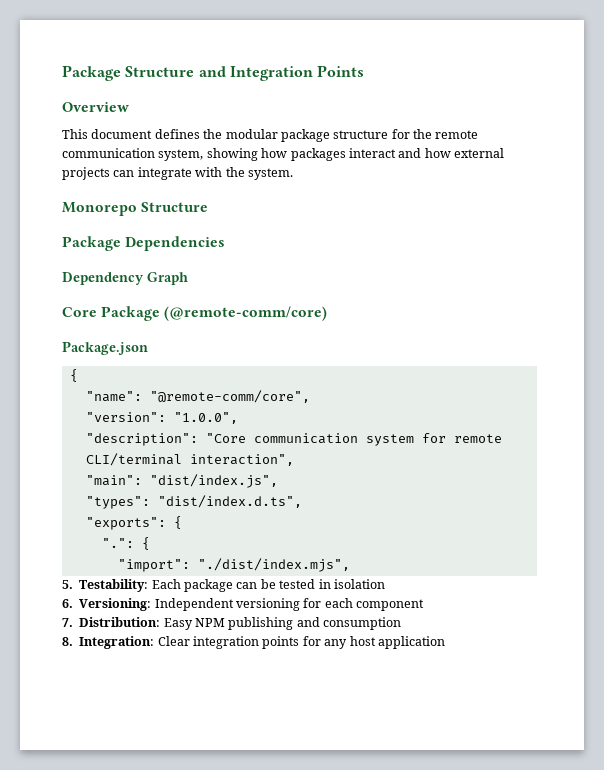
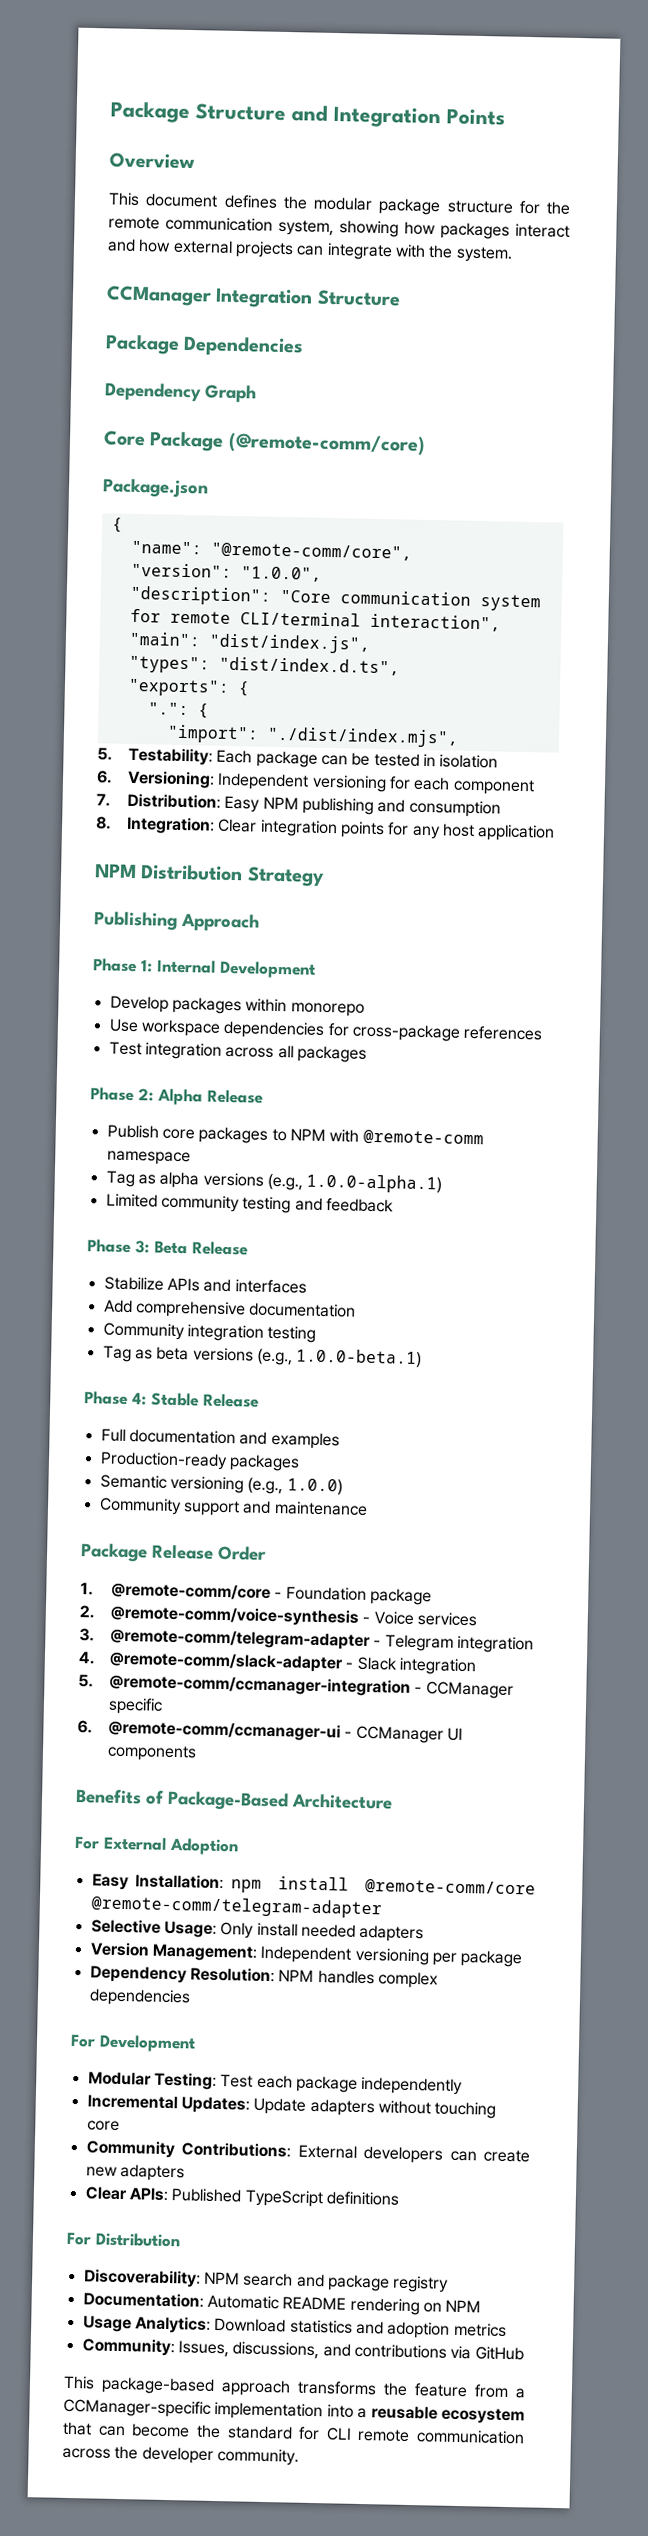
[62,202,137,216] Monorepo -> [106,285,314,309] CCManager Integration
(445, 642) none -> [94,863,325,887] [93,911,260,932] [93,958,316,979] [109,995,365,1017] [108,1018,544,1042] [108,1041,367,1063] [90,1087,263,1106] [106,1124,484,1147] [106,1150,191,1166] [105,1170,443,1194] [105,1193,394,1214] [87,1239,248,1256] [103,1276,307,1294] [103,1299,357,1319] [102,1322,317,1343] [102,1345,423,1369] [84,1391,259,1408] [100,1428,340,1450] [99,1451,300,1472] [99,1474,343,1496] [98,1497,368,1517] [80,1543,267,1563] [80,1582,433,1606] [79,1605,478,1627] [79,1628,535,1654] [78,1651,477,1676] [78,1674,514,1699] [108,1697,164,1715] [77,1720,464,1744] [107,1744,198,1762] [75,1789,393,1812] [74,1835,239,1856] [91,1873,536,1897] [90,1895,382,1919] [90,1919,425,1943] [89,1942,523,1968] [89,1965,438,1989] [88,1988,191,2007] [70,2033,196,2053] [87,2071,464,2096] [86,2094,497,2119] [86,2120,120,2131] [85,2140,530,2164] [85,2163,185,2182] [84,2186,399,2208] [66,2231,181,2248] [83,2269,450,2293] [82,2292,482,2316] [82,2315,507,2339] [81,2338,524,2361] [63,2375,525,2399] [63,2398,526,2425] [62,2421,525,2445] [62,2445,299,2466] // NPM Distribution Strategy // Publishing Approach // Phase 1: Internal Development // Develop packages within monorepo // Use workspace dependencies for cross-package references // Test integration across all packages // Phase 2: Alpha Release // Publish core packages to NPM with @remote-comm namespace // Tag as alpha versions (e.g., 1.0.0-alpha.1) // Limited community testing and feedback // Phase 3: Beta Release // Stabilize APIs and interfaces // Add comprehensive documentation // Community integration testing // Tag as beta versions (e.g., 1.0.0-beta.1) // Phase 4: Stable Release // Full documentation and examples // Production-ready packages // Semantic versioning (e.g., 1.0.0) // Community support and maintenance // Package Release Order // 1. @remote-comm/core - Foundation package // 2. @remote-comm/voice-synthesis - Voice services // 3. @remote-comm/telegram-adapter - Telegram integration // 4. @remote-comm/slack-adapter - Slack integration // 5. @remote-comm/ccmanager-integration - CCManager specific // 6. @remote-comm/ccmanager-ui - CCManager UI components // Benefits of Package-Based Architecture // For External Adoption // Easy Installation: npm install @remote-comm/core @remote-comm/telegram-adapter // Selective Usage: Only install needed adapters // Version Management: Independent versioning per package // Dependency Resolution: NPM handles complex dependencies // For Development // Modular Testing: Test each package independently // Incremental Updates: Update adapters without touching core // Community Contributions: External developers can create new adapters // Clear APIs: Published TypeScript definitions // For Distribution // Discoverability: NPM search and package registry // Documentation: Automatic README rendering on NPM // Usage Analytics: Download statistics and adoption metrics // Community: Issues, discussions, and contributions via GitHub // This package-based approach transforms the feature from a CCManager-specific implementation into a reusable ecosystem that can become the standard for CLI remote communication across the developer community.

